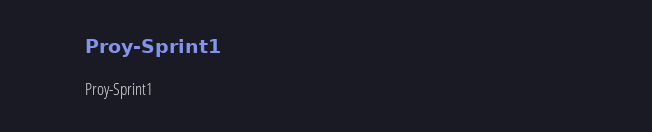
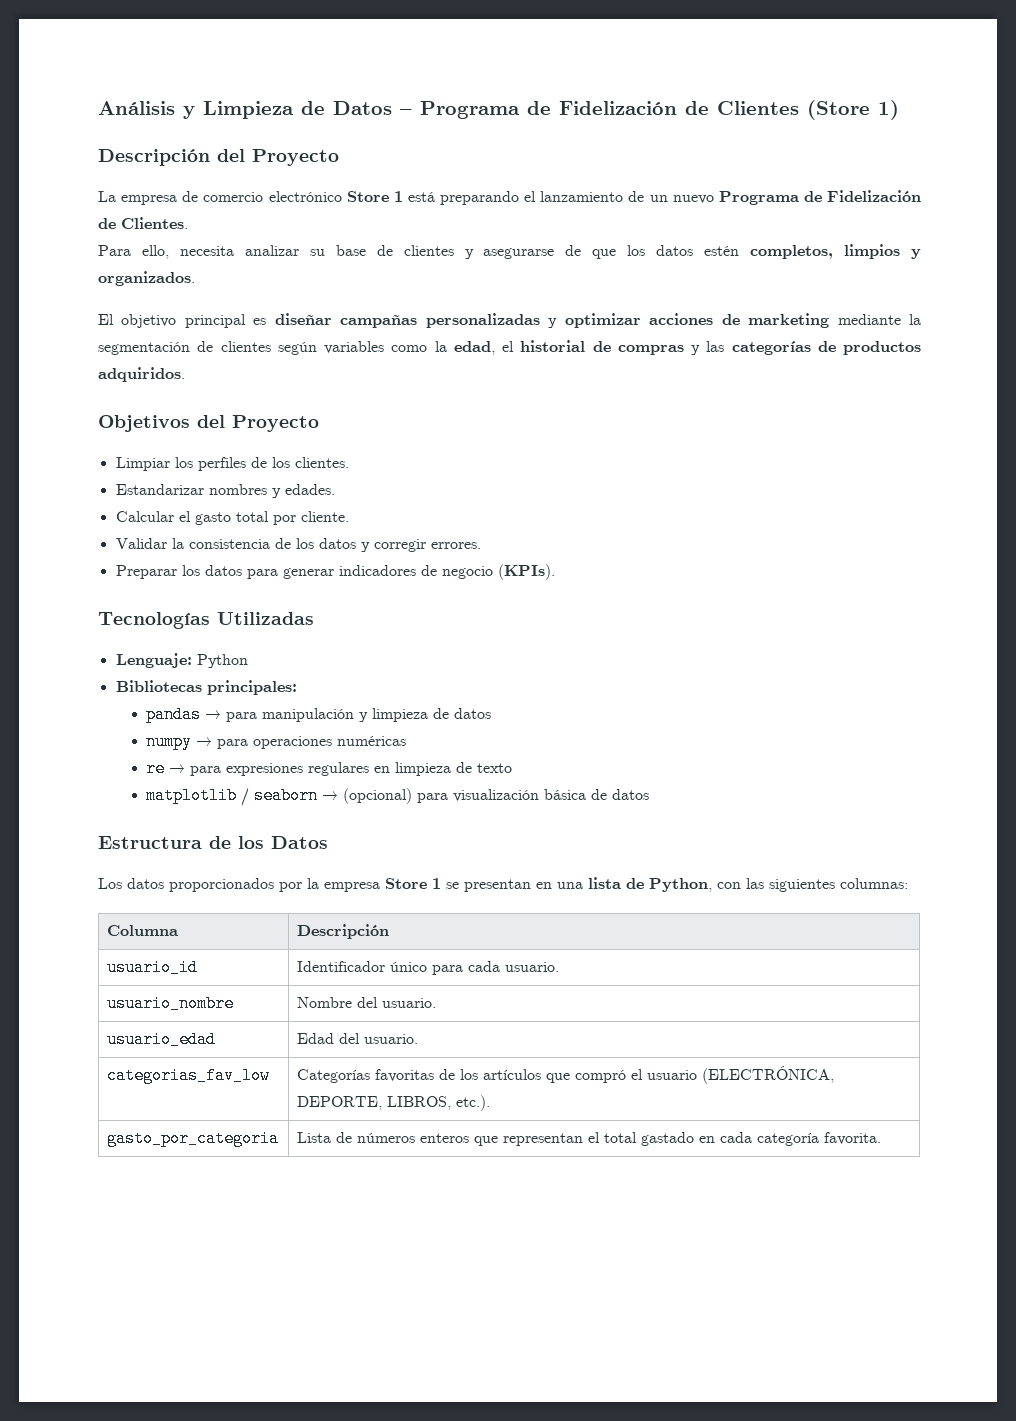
[85,39,221,57] [85,83,153,99] Proy-Sprint1 // Proy-Sprint1 -> [98,100,899,120] [98,149,339,166] [98,190,921,205] [98,217,188,229] [98,244,922,259] [98,271,195,286] [98,313,921,328] [98,340,921,355] [98,367,185,382] [98,415,319,432] [115,457,349,471] [115,484,335,498] [115,511,349,525] [115,538,481,552] [115,564,555,580] [98,612,314,629] [115,653,248,668] [115,680,297,695] [145,706,491,723] [145,733,406,750] [145,760,512,777] [145,787,649,806] [98,836,328,849] [98,877,908,892] [107,925,179,936] [297,924,390,939] [107,959,199,976] [297,961,560,975] [107,995,235,1012] [297,997,437,1008] [107,1031,217,1048] [297,1033,419,1044] [107,1067,271,1084] [297,1066,835,1084] [297,1095,491,1111] [107,1130,280,1147] [297,1132,882,1146] Análisis y Limpieza de Datos – Programa de Fidelización de Clientes (Store 1) // Descripción del Proyecto // La empresa de comercio electrónico Store 1 está preparando el lanzamiento de un nuevo Programa de Fidelización de Clientes. // Para ello, necesita analizar su base de clientes y asegurarse de que los datos estén completos, limpios y organizados. // El objetivo principal es diseñar campañas personalizadas y optimizar acciones de marketing mediante la segmentación de clientes según variables como la edad, el historial de compras y las categorías de productos adquiridos. // Objetivos del Proyecto // Limpiar los perfiles de los clientes. // Estandarizar nombres y edades. // Calcular el gasto total por cliente. // Validar la consistencia de los datos y corregir errores. // Preparar los datos para generar indicadores de negocio (KPIs). // Tecnologías Utilizadas // Lenguaje: Python // Bibliotecas principales: // pandas → para manipulación y limpieza de datos // numpy → para operaciones numéricas // re → para expresiones regulares en limpieza de texto // matplotlib / seaborn → (opcional) para visualización básica de datos // Estructura de los Datos // Los datos proporcionados por la empresa Store 1 se presentan en una lista de Python, con las siguientes columnas: // Columna | Descripción // usuario_id | Identificador único para cada usuario. // usuario_nombre | Nombre del usuario. // usuario_edad | Edad del usuario. // categorias_fav_low | Categorías favoritas de los artículos que compró el usuario (ELECTRÓNICA, DEPORTE, LIBROS, etc.). // gasto_por_categoria | Lista de números enteros que representan el total gastado en cada categoría favorita.

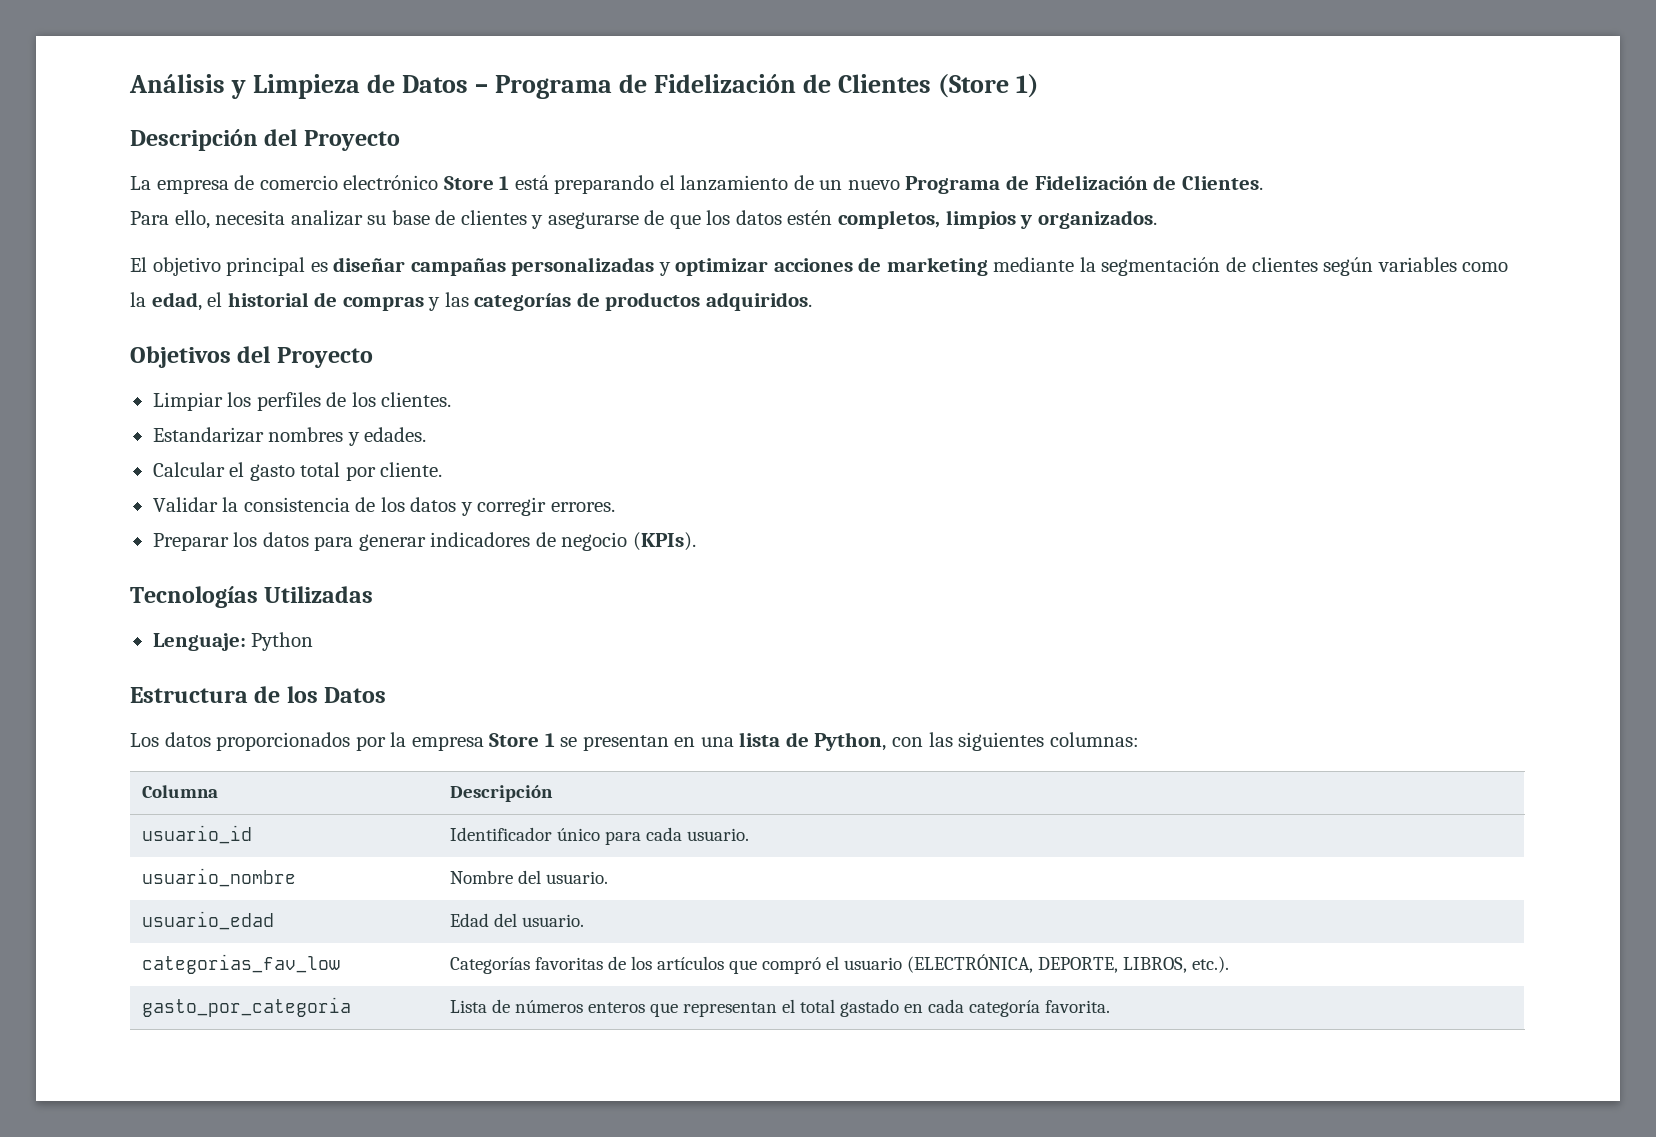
[115,680,297,695] [145,706,491,723] [145,733,406,750] [145,760,512,777] [145,787,649,806] // Bibliotecas principales: // pandas → para manipulación y limpieza de datos // numpy → para operaciones numéricas // re → para expresiones regulares en limpieza de texto // matplotlib / seaborn → (opcional) para visualización básica de datos -> (314, 641) none

